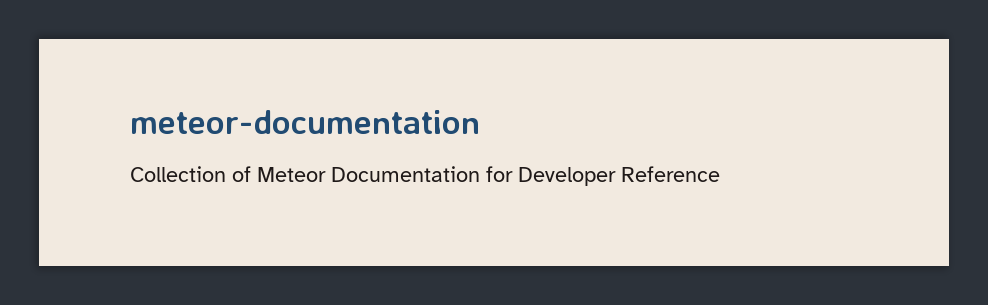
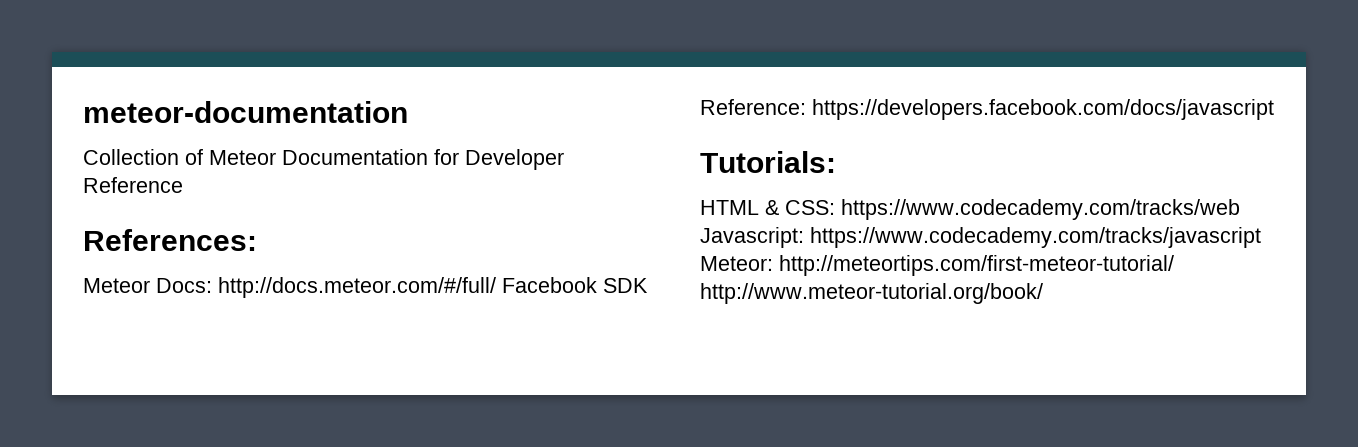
(720, 174) none -> [83,229,257,251] [83,277,648,298] [700,99,1274,120] [700,151,836,173] [700,199,1240,220] [700,227,1261,248] [700,255,1174,276] [700,283,1043,304] // References: // Meteor Docs: http://docs.meteor.com/#/full/ Facebook SDK Reference: https://developers.facebook.com/docs/javascript // Tutorials: // HTML & CSS: https://www.codecademy.com/tracks/web Javascript: https://www.codecademy.com/tracks/javascript Meteor: http://meteortips.com/first-meteor-tutorial/ http://www.meteor-tutorial.org/book/

